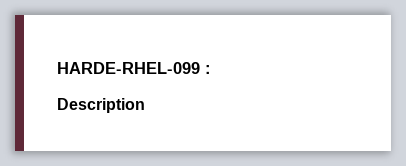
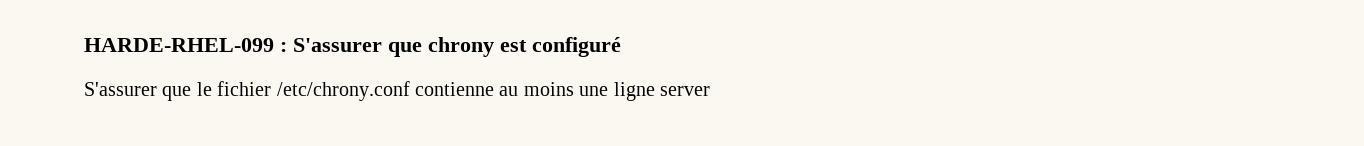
[57,98,145,113] // Description -> [293,37,621,57] [84,81,710,101] S'assurer que chrony est configuré // S'assurer que le fichier /etc/chrony.conf contienne au moins une ligne server

